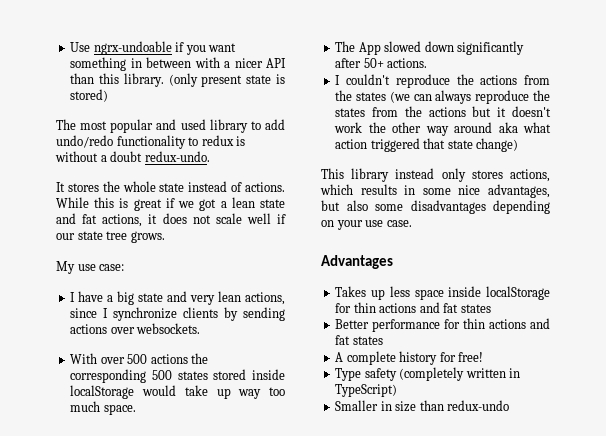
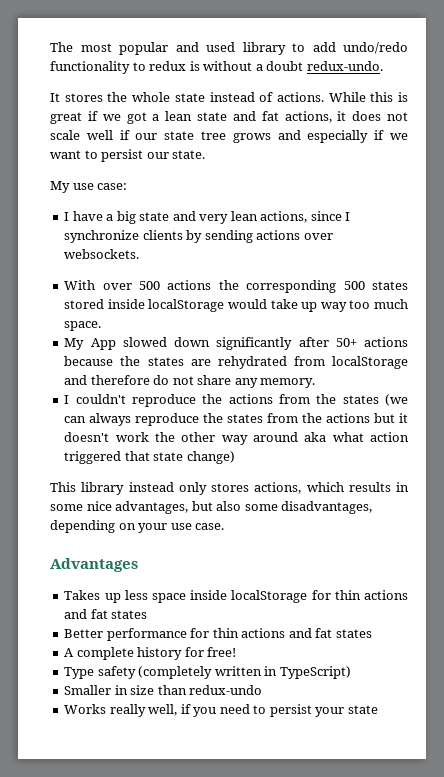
[70,41,237,55] [70,57,286,71] [70,73,285,87] [70,89,109,102] Use ngrx-undoable if you want something in between with a nicer API than this library. (only present state is stored) // -> (50, 47) none
[130,231,165,243] grows. -> [232,130,409,143] [50,149,206,162] grows and especially if we want to persist our state.
[335,41,356,52] The -> [64,338,85,350] My
[387,58,428,68] actions. -> [364,337,408,347] [64,356,408,369] [64,375,316,388] actions because the states are rehydrated from localStorage and therefore do not share any memory.
[410,200,486,214] disadvantages -> [281,501,373,514] disadvantages,
(510, 405) none -> [64,704,378,717] // Works really well, if you need to persist your state

